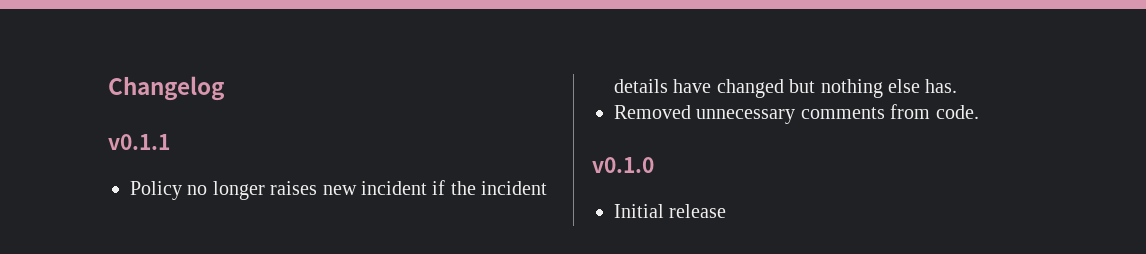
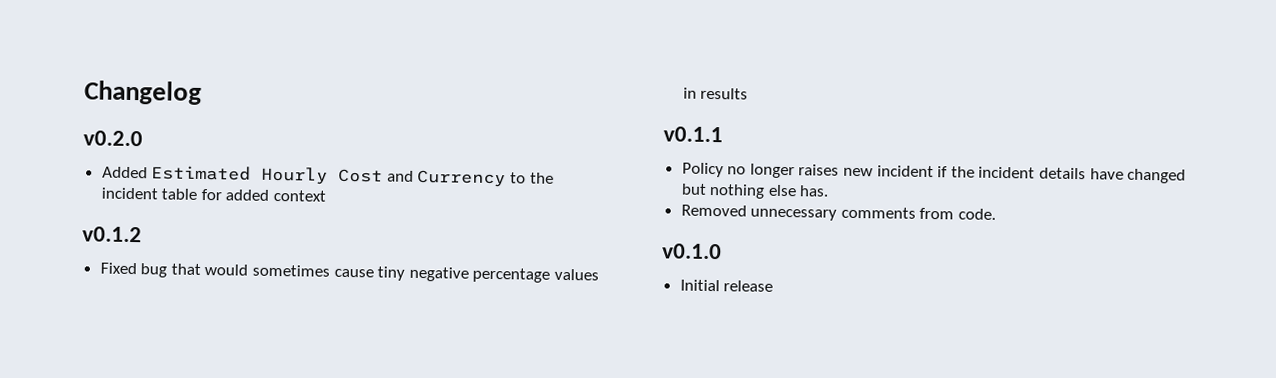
(225, 88) none -> [83,130,143,147] [101,165,554,188] [100,187,327,202] [82,226,142,243] [99,262,600,283] [682,87,749,100] // v0.2.0 // Added Estimated Hourly Cost and Currency to the incident table for added context // v0.1.2 // Fixed bug that would sometimes cause tiny negative percentage values in results

